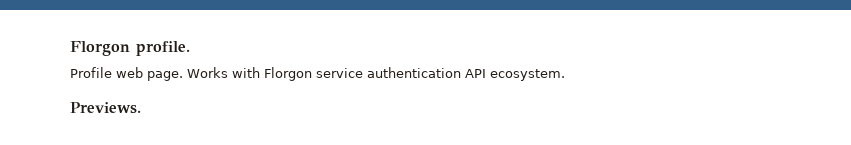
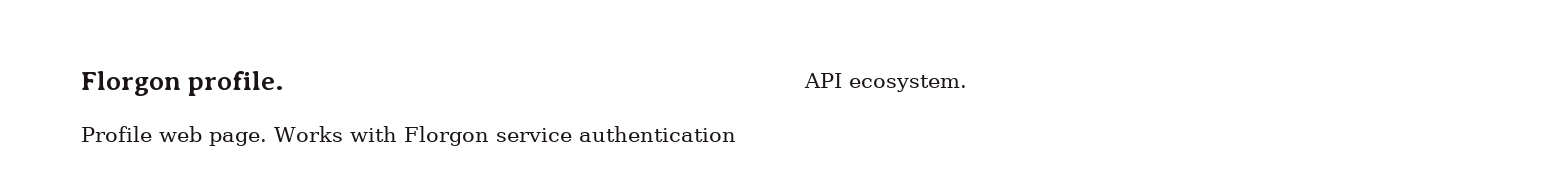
[70,102,141,114] // Previews. -> (967, 83) none

